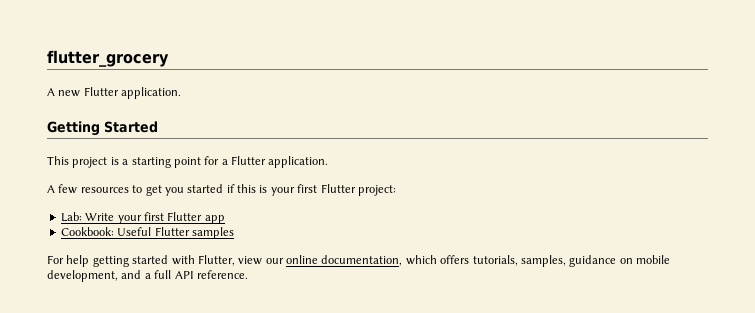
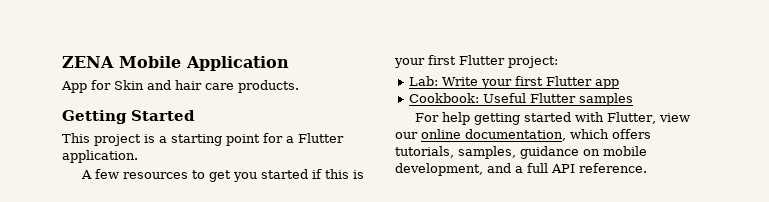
[47,50,169,67] [47,87,182,99] flutter_grocery // A new Flutter application. -> [62,56,289,71] [61,80,299,93] ZENA Mobile Application // App for Skin and hair care products.

